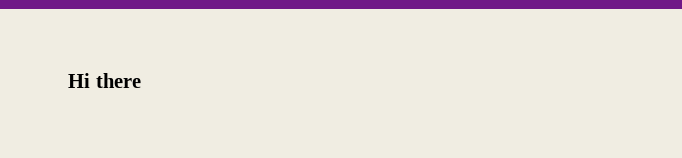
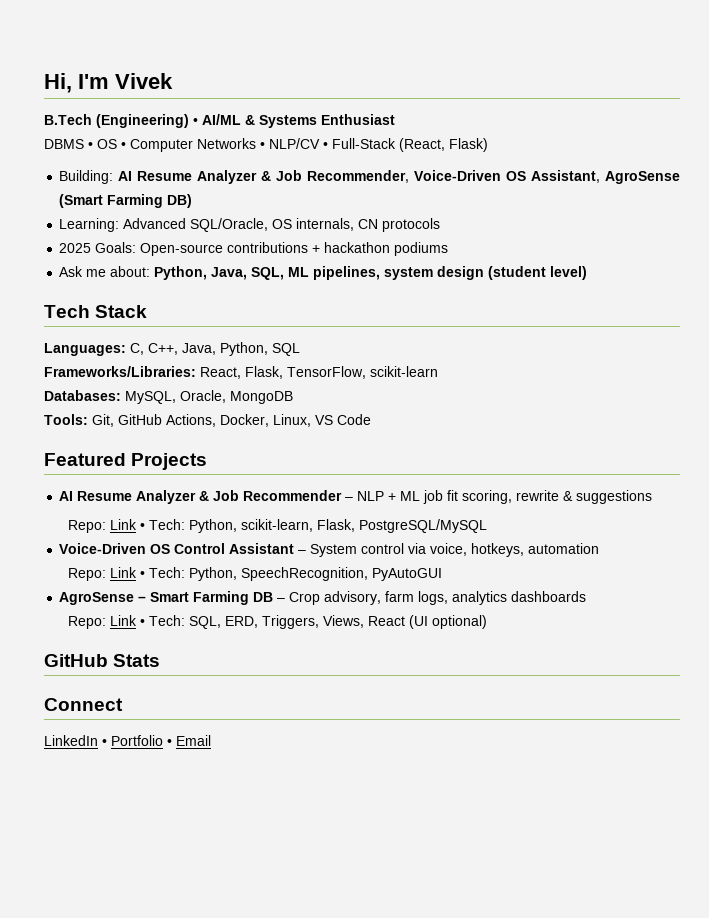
[68,73,141,88] Hi there -> [44,73,173,93] [44,114,395,128] [44,138,488,152] [59,170,680,184] [59,194,193,208] [59,218,441,232] [59,242,449,256] [59,266,588,280] [44,305,148,318] [44,342,300,356] [44,366,438,379] [44,390,293,404] [44,414,371,427] [44,453,208,470] [59,490,653,504] [67,519,487,533] [59,543,600,557] [67,567,442,581] [59,591,587,605] [67,615,487,629] [44,654,161,667] [44,698,123,711] [44,735,211,746] Hi, I'm Vivek // B.Tech (Engineering) • AI/ML & Systems Enthusiast // DBMS • OS • Computer Networks • NLP/CV • Full-Stack (React, Flask) // Building: AI Resume Analyzer & Job Recommender, Voice-Driven OS Assistant, AgroSense (Smart Farming DB) // Learning: Advanced SQL/Oracle, OS internals, CN protocols // 2025 Goals: Open-source contributions + hackathon podiums // Ask me about: Python, Java, SQL, ML pipelines, system design (student level) // Tech Stack // Languages: C, C++, Java, Python, SQL // Frameworks/Libraries: React, Flask, TensorFlow, scikit-learn // Databases: MySQL, Oracle, MongoDB // Tools: Git, GitHub Actions, Docker, Linux, VS Code // Featured Projects // AI Resume Analyzer & Job Recommender – NLP + ML job fit scoring, rewrite & suggestions // Repo: Link • Tech: Python, scikit-learn, Flask, PostgreSQL/MySQL // Voice-Driven OS Control Assistant – System control via voice, hotkeys, automation // Repo: Link • Tech: Python, SpeechRecognition, PyAutoGUI // AgroSense – Smart Farming DB – Crop advisory, farm logs, analytics dashboards // Repo: Link • Tech: SQL, ERD, Triggers, Views, React (UI optional) // GitHub Stats // Connect // LinkedIn • Portfolio • Email

